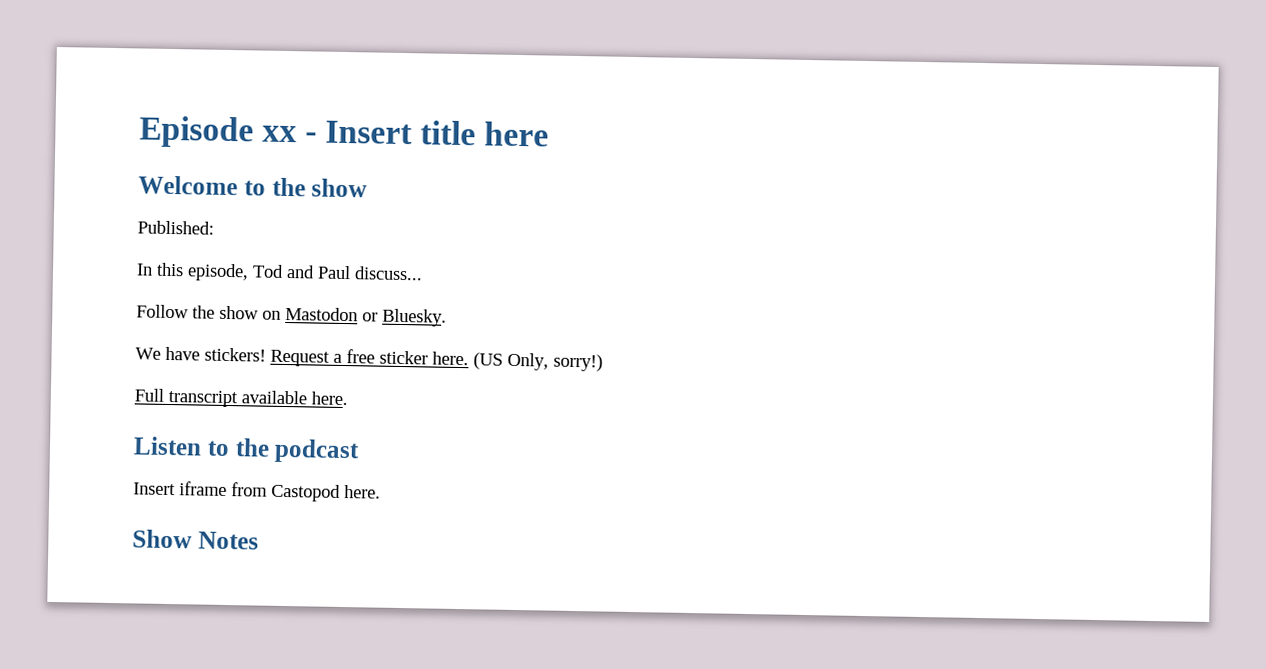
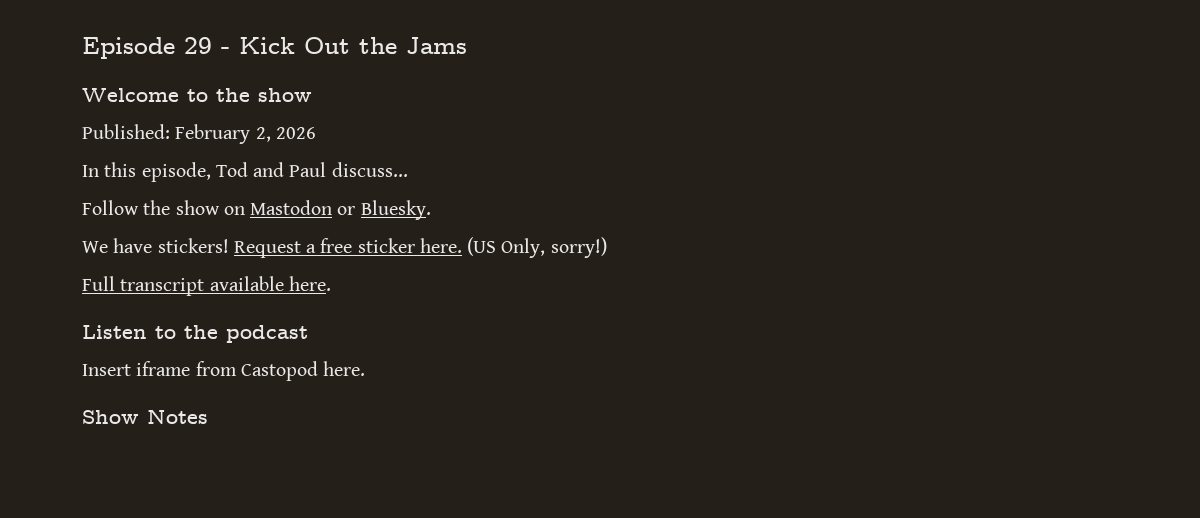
[262,120,550,147] xx - Insert title here -> [184,37,467,54] 29 - Kick Out the Jams
(214, 227) none -> [175,124,316,144] February 2, 2026

